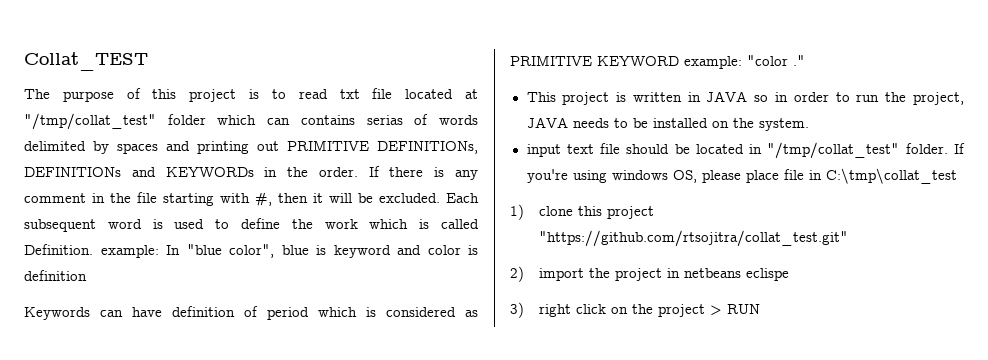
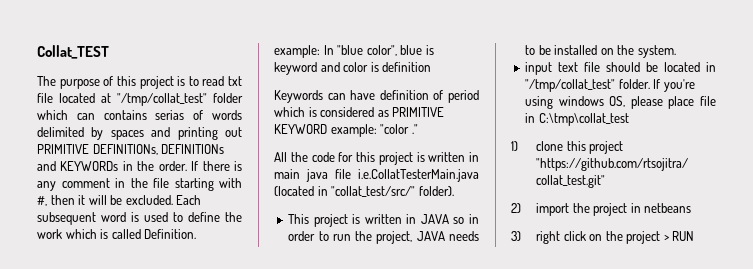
(805, 60) none -> [274,152,479,165] [274,169,480,182] [274,186,454,197] // All the code for this project is written in main java file i.e.CollatTesterMain.java (located in "collat_test/src/" folder).
[745,268,789,281] eclispe -> (692, 208) none

